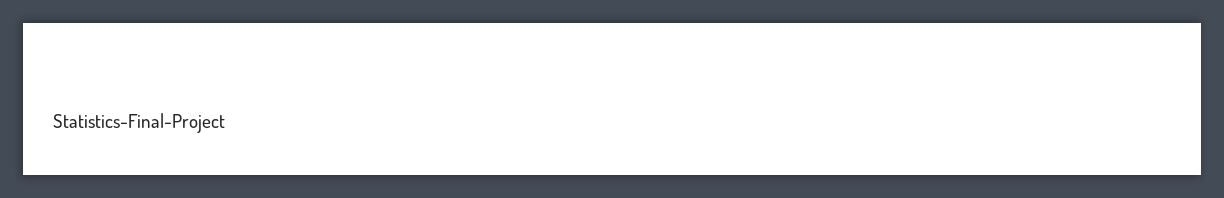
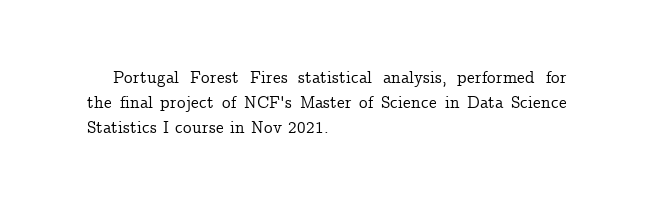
[53,113,225,133] Statistics-Final-Project -> [113,71,568,87] [87,96,567,112] [87,121,329,133] Portugal Forest Fires statistical analysis, performed for the final project of NCF's Master of Science in Data Science Statistics I course in Nov 2021.

